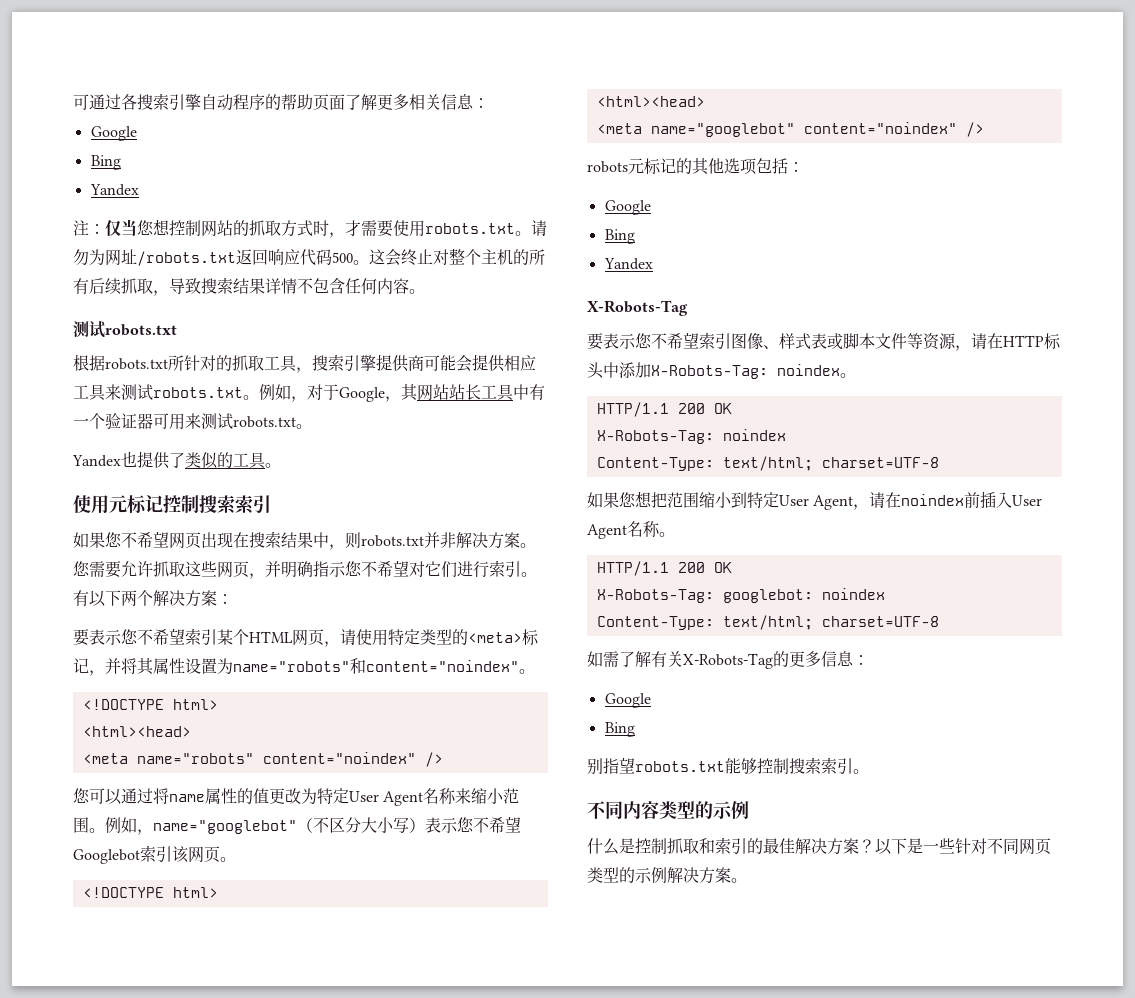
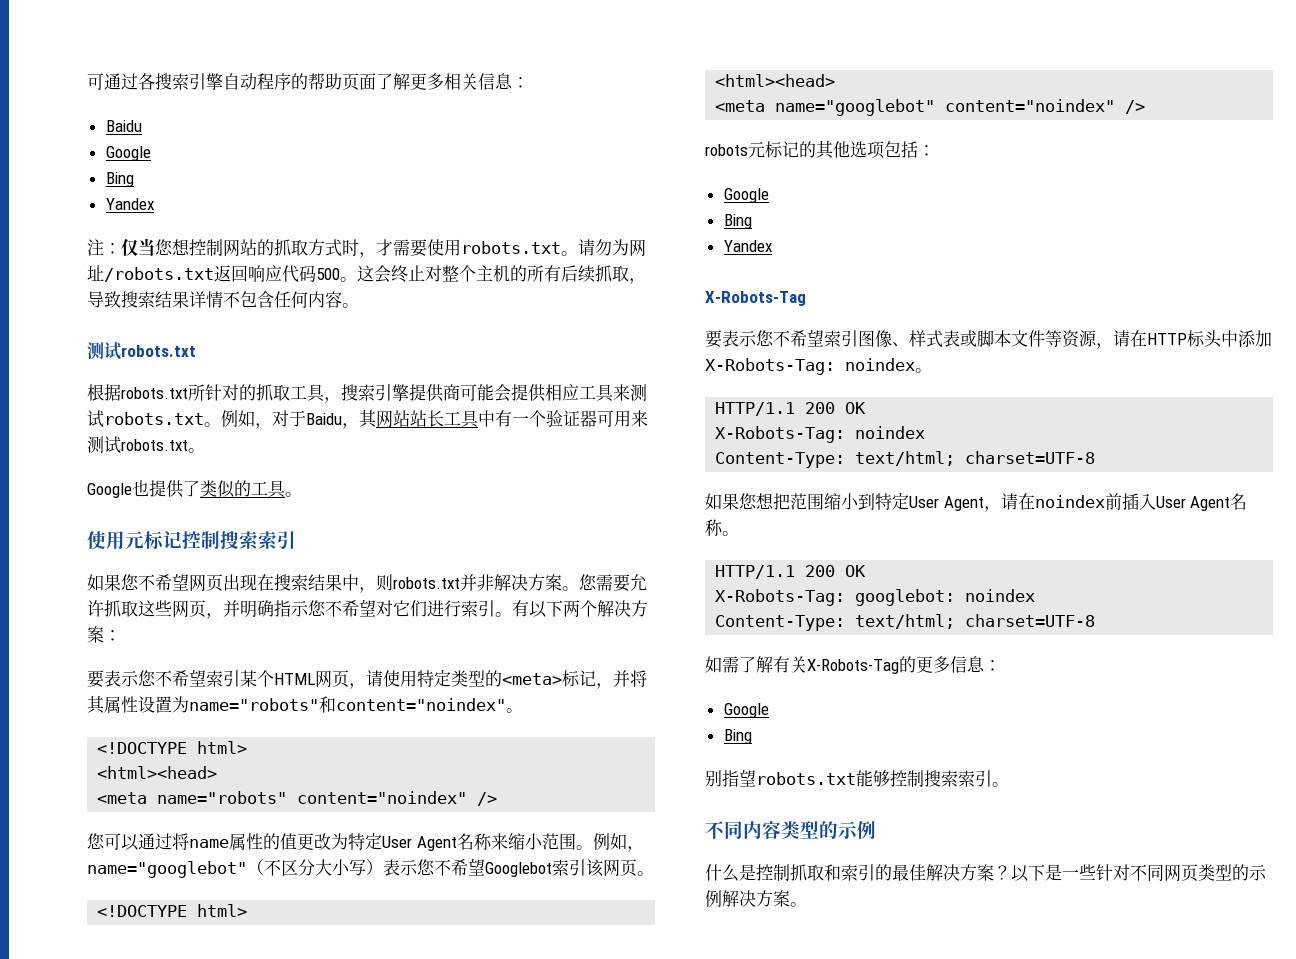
(489, 103) none -> [105,120,142,132] // Baidu
[339,387,385,402] Google -> [306,413,342,425] Baidu
[72,455,121,467] Yandex -> [87,483,132,498] Google

